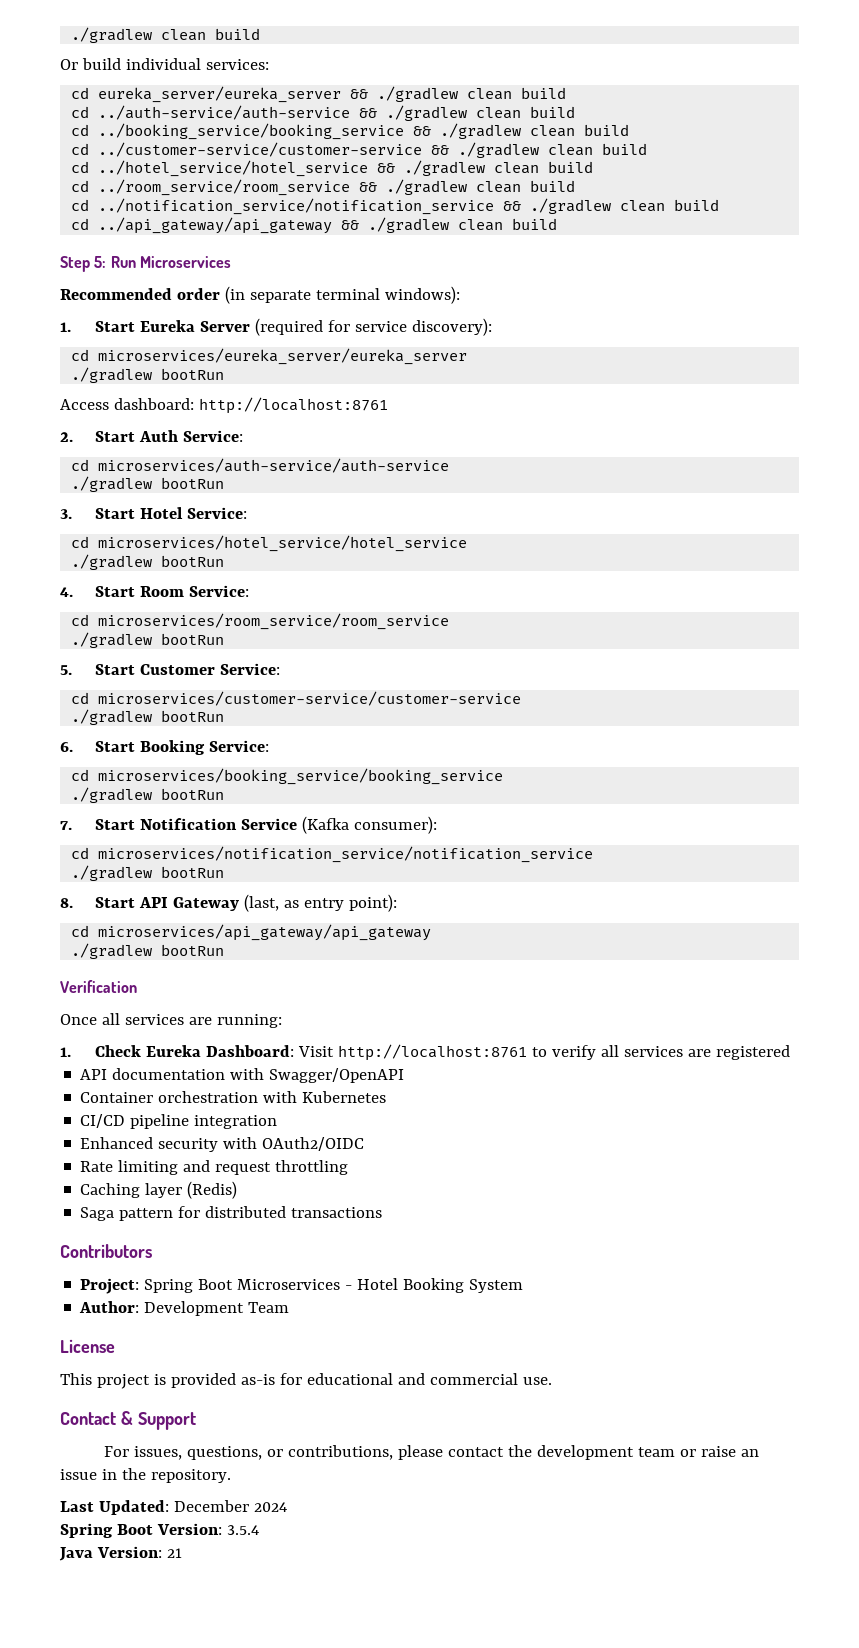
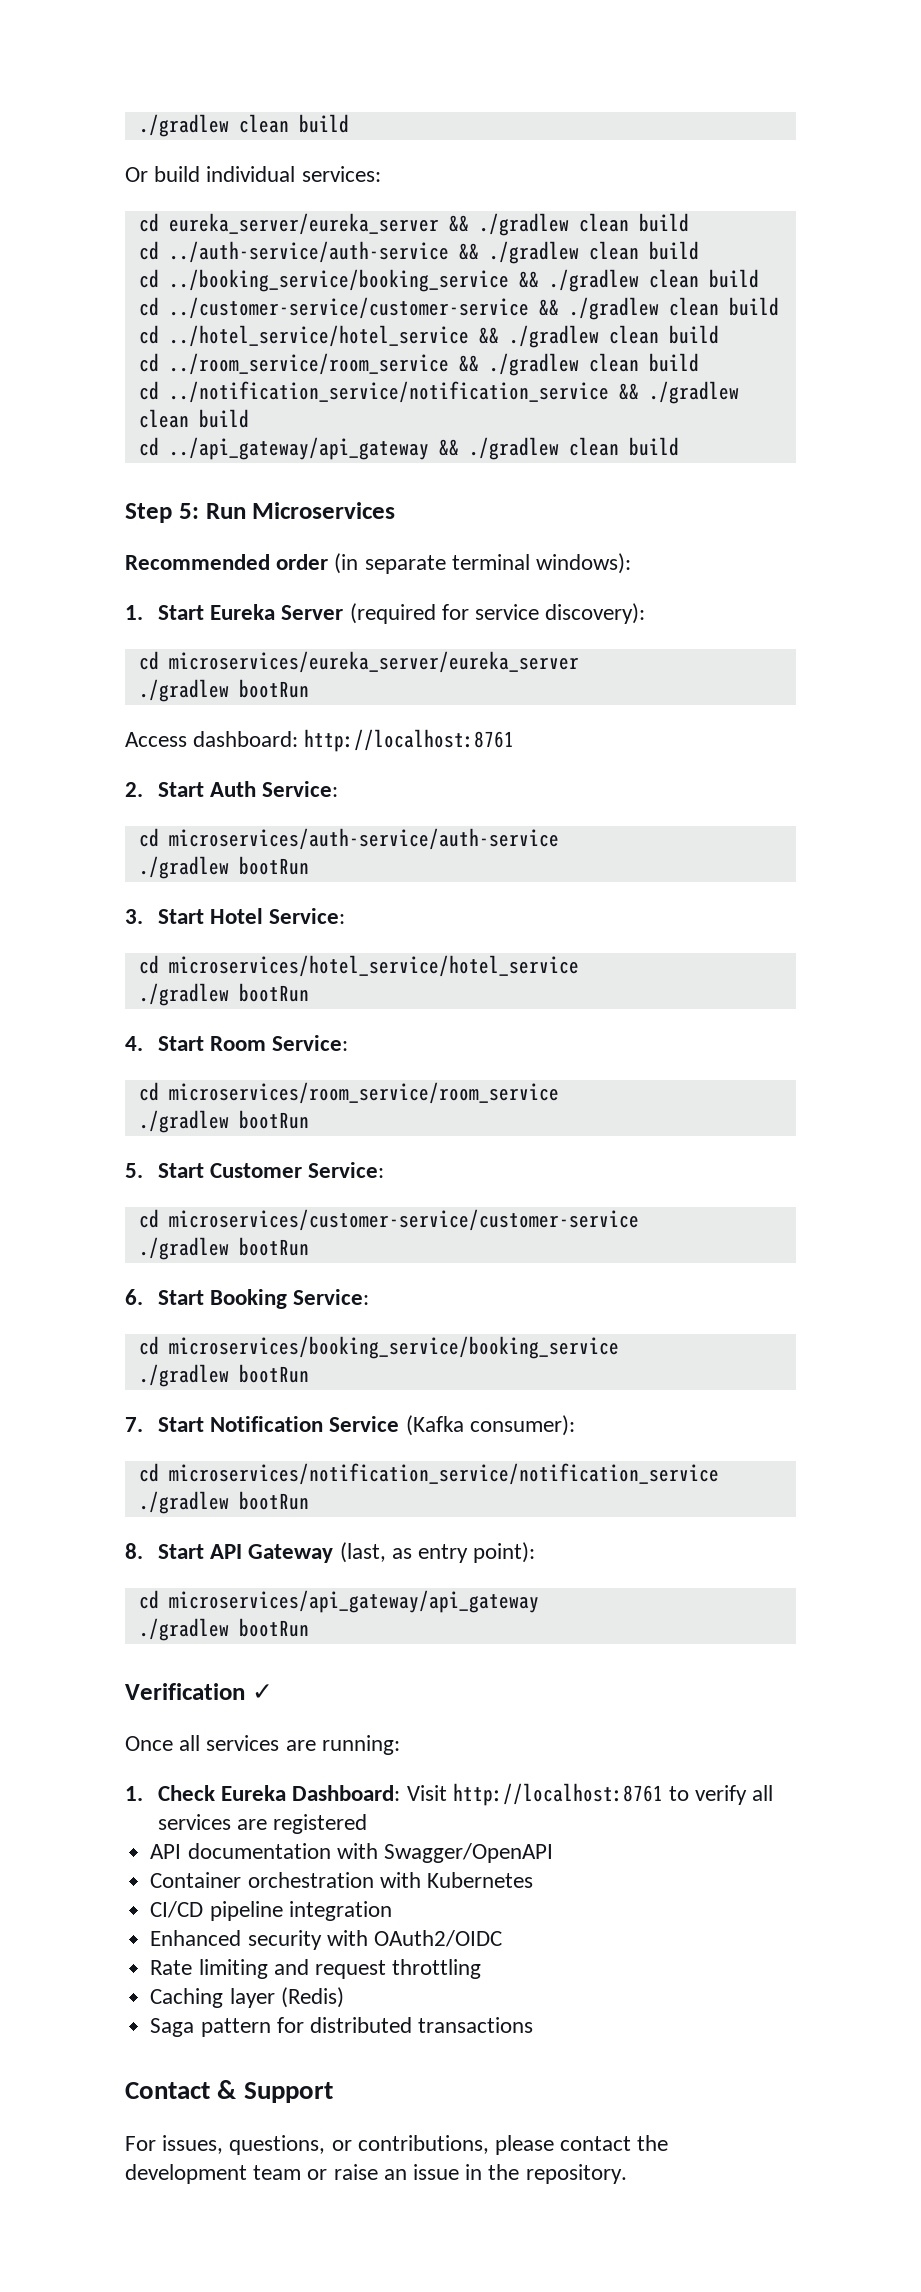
(137, 986) none -> [251,1684,273,1700] ✓
[60,1244,152,1258] [80,1278,524,1294] [79,1301,290,1316] [60,1339,115,1353] [60,1373,552,1389] // Contributors // Project: Spring Boot Microservices - Hotel Booking System // Author: Development Team // License // This project is provided as-is for educational and commercial use. -> (534, 2025) none
[60,1500,287,1515] [60,1523,259,1538] [59,1546,182,1561] // Last Updated: December 2024 // Spring Boot Version: 3.5.4 // Java Version: 21 -> (627, 2174) none

